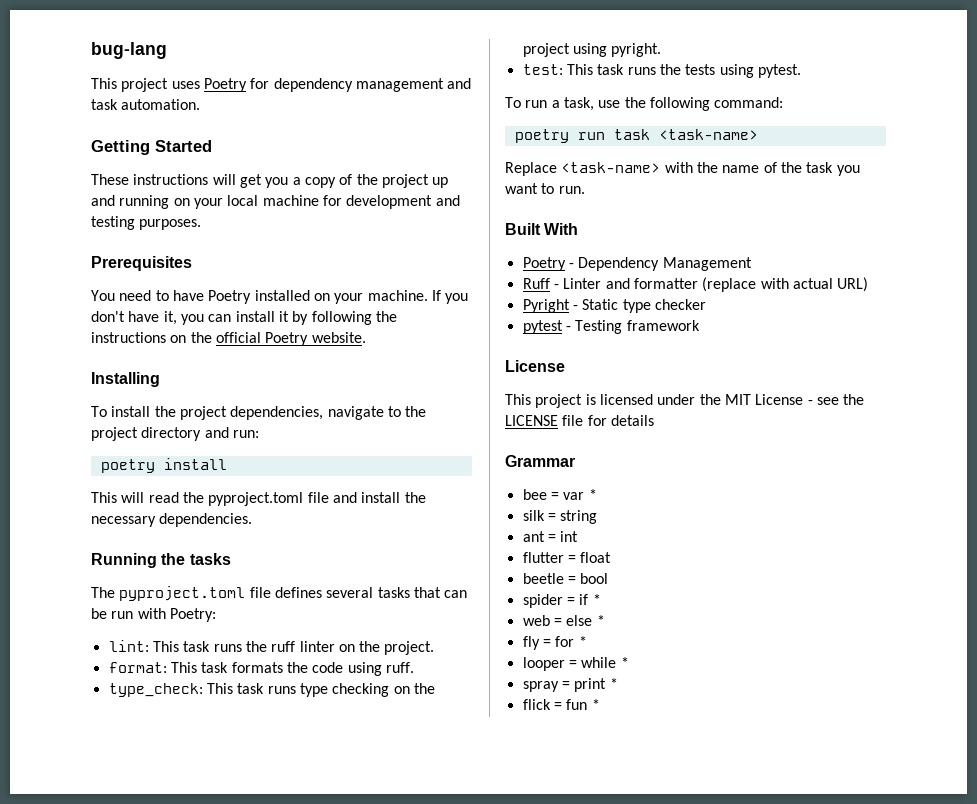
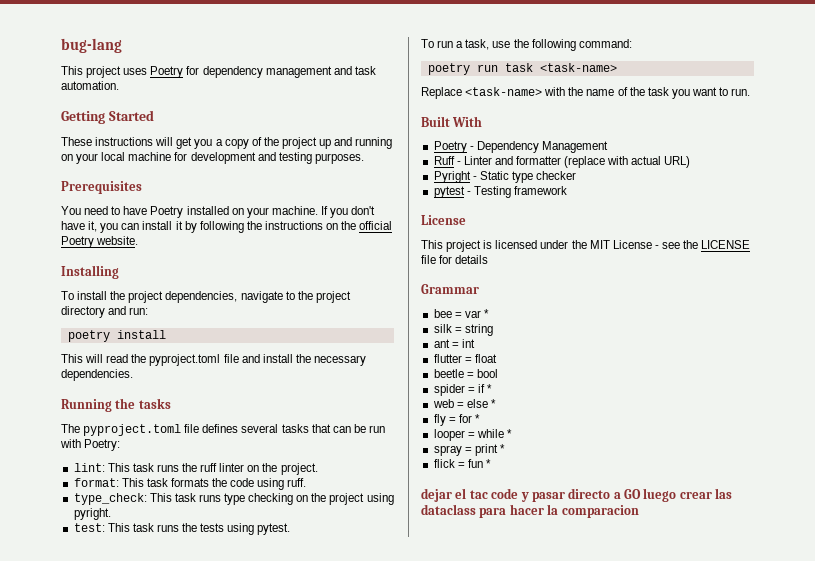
(600, 704) none -> [421,488,733,502] [421,504,639,518] // dejar el tac code y pasar directo a GO luego crear las dataclass para hacer la comparacion

